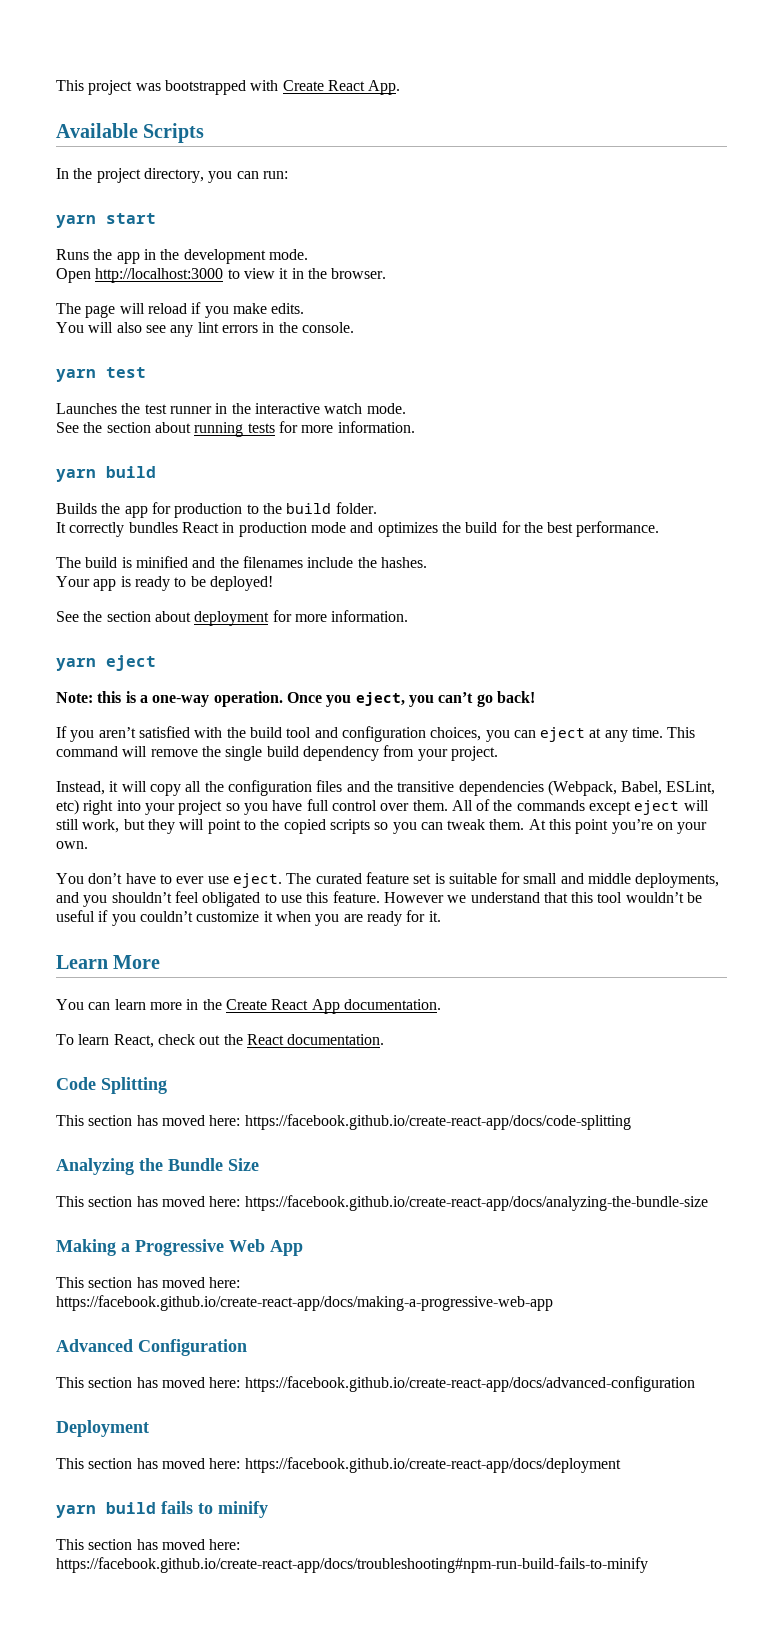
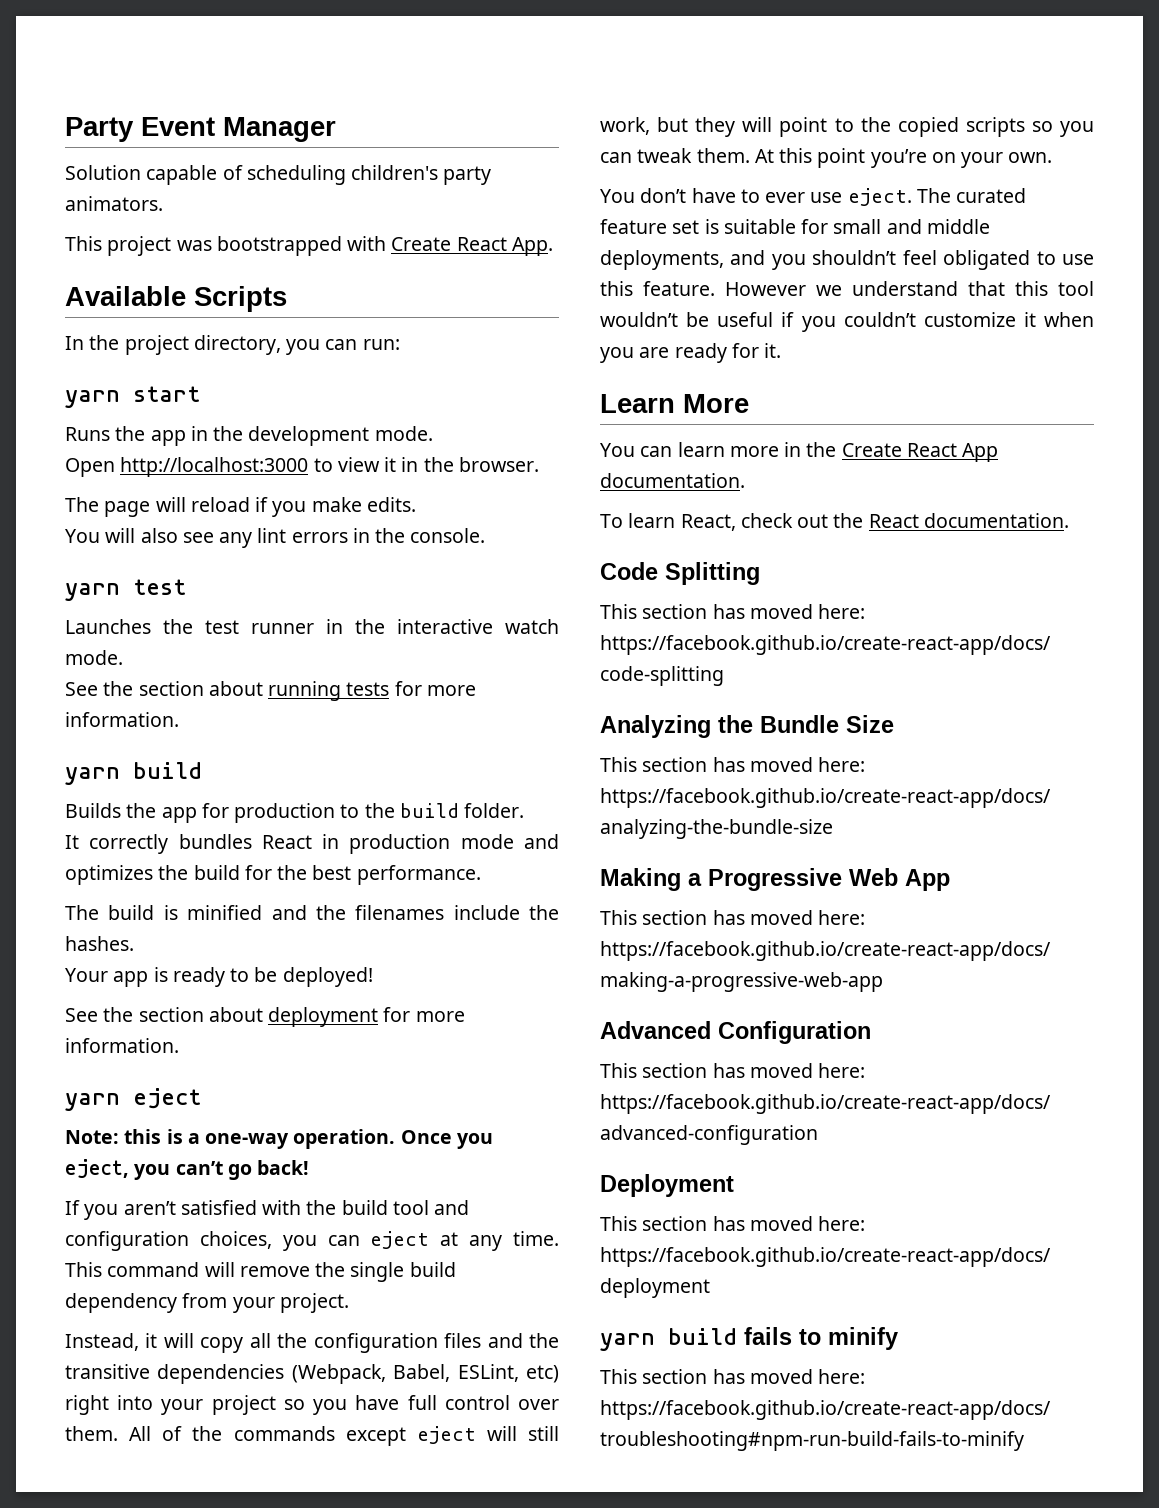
(56, 85) none -> [65,117,336,142] [65,165,492,185] [65,196,163,211] Party Event Manager // Solution capable of scheduling children's party animators. //

